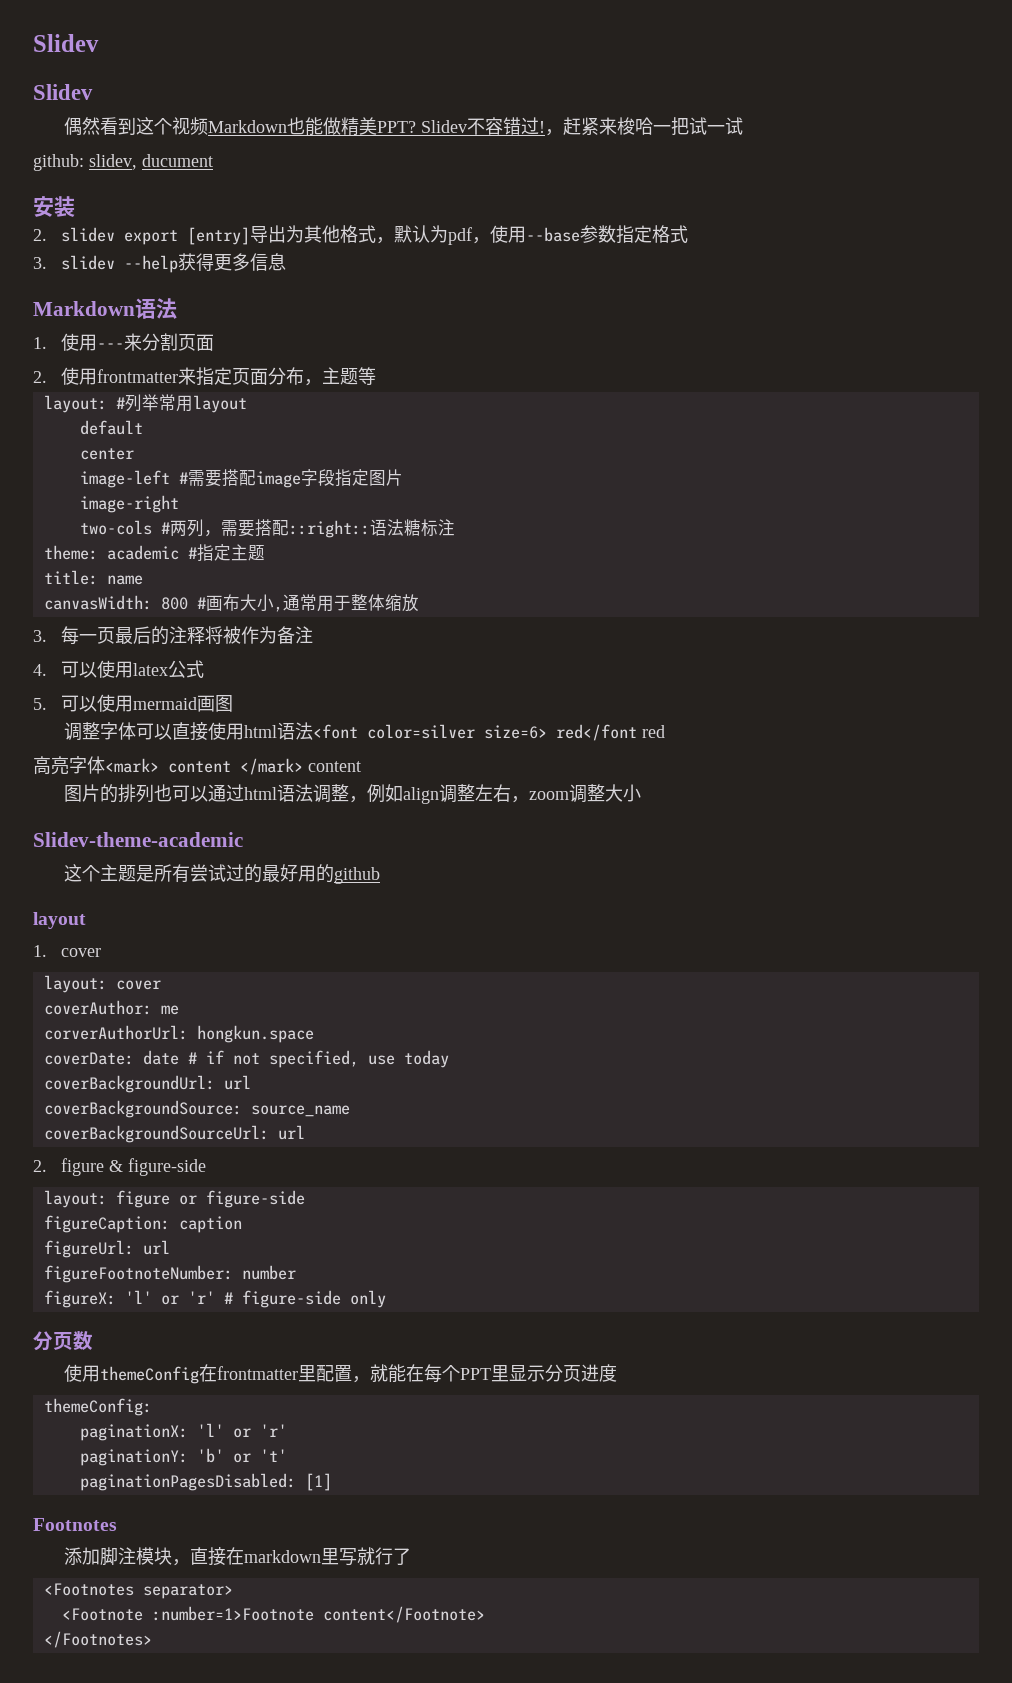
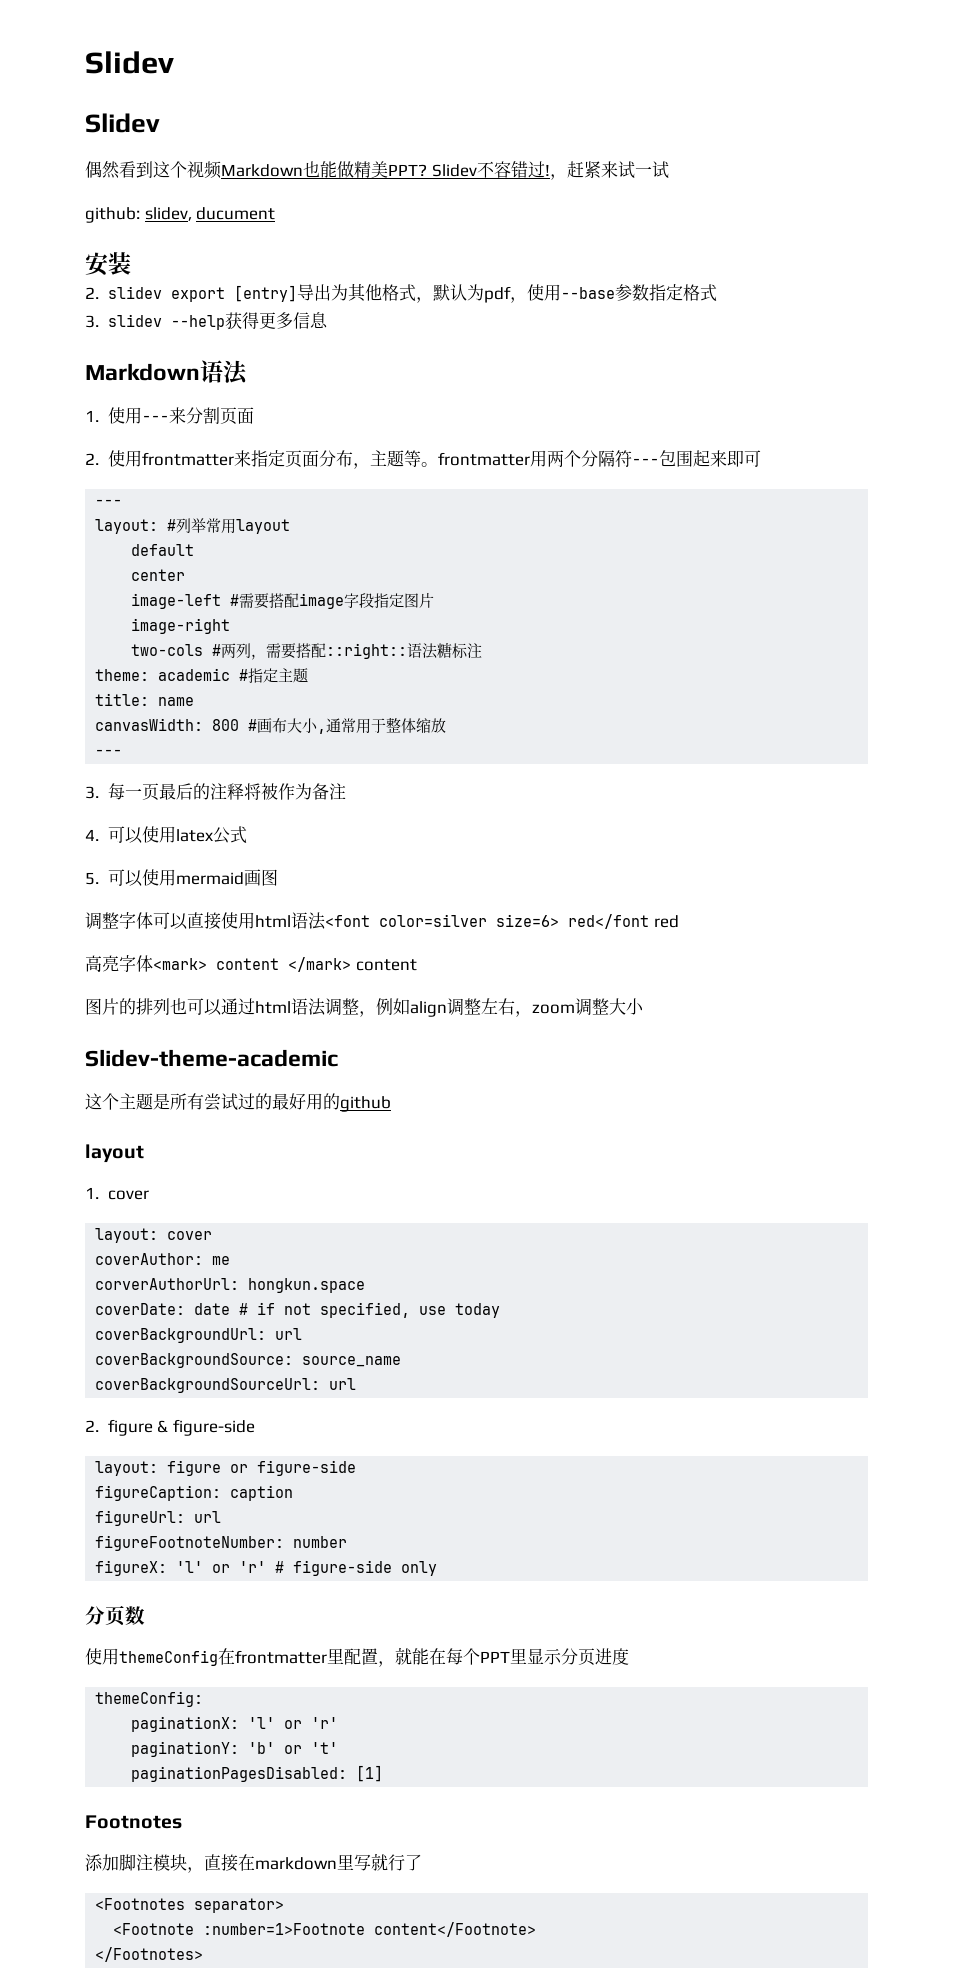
[617,117,690,136] 梭哈一把 -> (618, 169) none
(376, 376) none -> [420,450,761,467] [95,499,123,506] 。frontmatter用两个分隔符---包围起来即可 // ---
(419, 603) none -> [95,749,123,756] // ---

